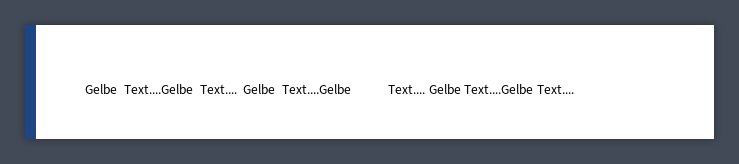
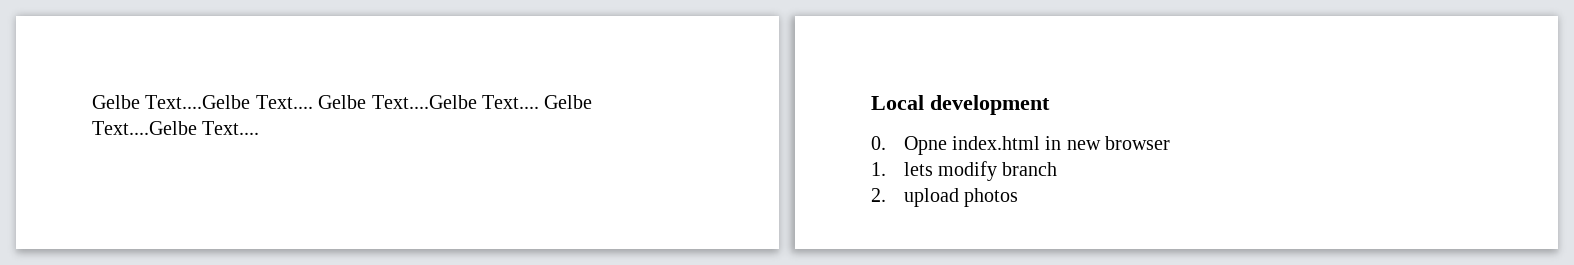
(574, 89) none -> [871,95,1050,115] [871,136,1171,155] [871,161,1058,181] [871,188,1019,207] // Local development // 0. Opne index.html in new browser // 1. lets modify branch // 2. upload photos

